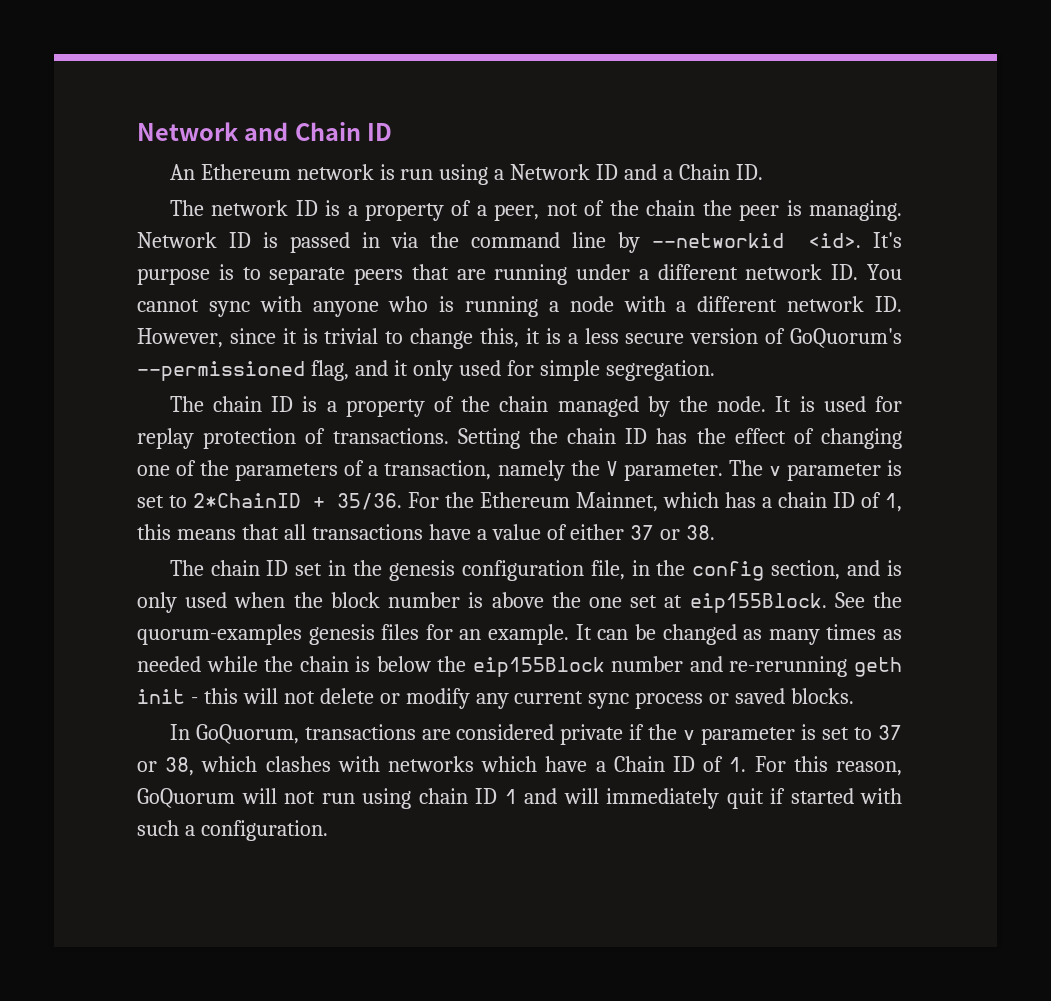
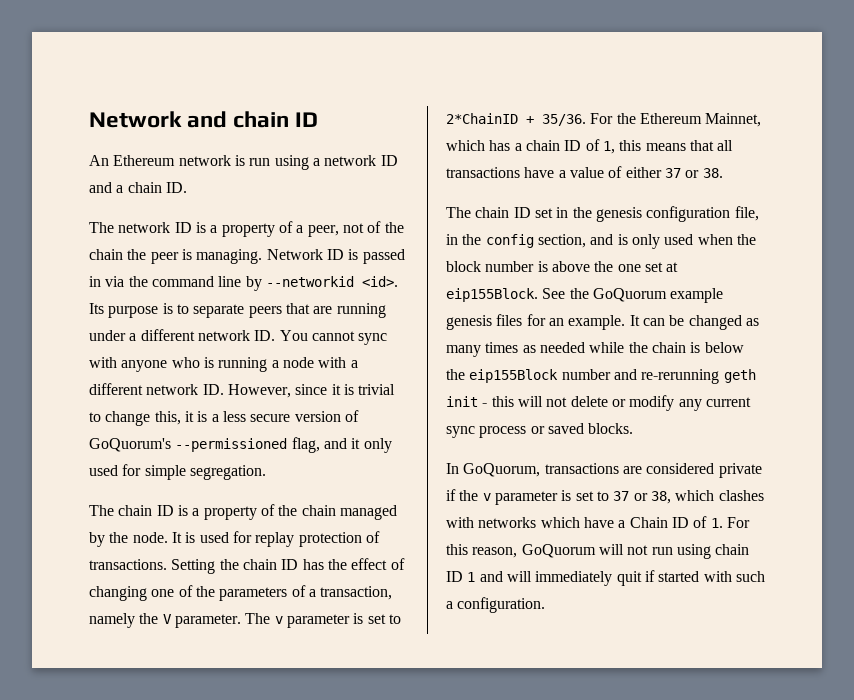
[294,122,361,141] Chain -> [233,111,290,128] chain
[510,164,591,180] Network -> [324,155,377,166] network
[679,164,731,180] Chain -> [127,182,162,193] chain
[872,232,902,248] It's -> [89,303,104,314] Its
[137,624,302,645] quorum-examples -> [592,288,724,303] GoQuorum example

